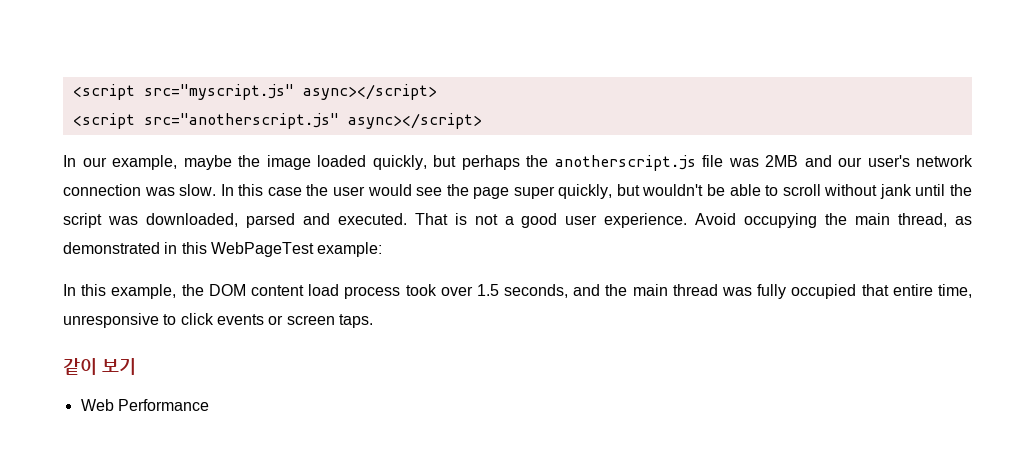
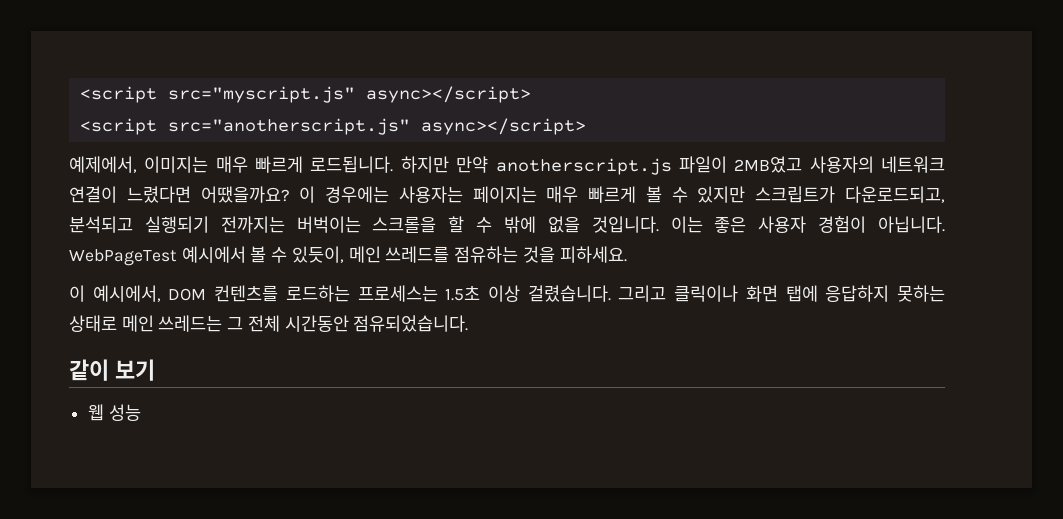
[63,155,973,171] [63,184,973,199] [63,213,973,228] [63,242,383,257] [63,284,972,299] [63,313,373,328] In our example, maybe the image loaded quickly, but perhaps the anotherscript.js file was 2MB and our user's network connection was slow. In this case the user would see the page super quickly, but wouldn't be able to scroll without jank until the script was downloaded, parsed and executed. That is not a good user experience. Avoid occupying the main thread, as demonstrated in this WebPageTest example: // In this example, the DOM content load process took over 1.5 seconds, and the main thread was fully occupied that entire time, unresponsive to click events or screen taps. -> [69,156,946,175] [69,186,945,203] [69,216,945,233] [69,246,627,266] [69,285,945,302] [69,315,469,332] 예제에서, 이미지는 매우 빠르게 로드됩니다. 하지만 만약 anotherscript.js 파일이 2MB였고 사용자의 네트워크 연결이 느렸다면 어땠을까요? 이 경우에는 사용자는 페이지는 매우 빠르게 볼 수 있지만 스크립트가 다운로드되고, 분석되고 실행되기 전까지는 버벅이는 스크롤을 할 수 밖에 없을 것입니다. 이는 좋은 사용자 경험이 아닙니다. WebPageTest 예시에서 볼 수 있듯이, 메인 쓰레드를 점유하는 것을 피하세요. // 이 예시에서, DOM 컨텐츠를 로드하는 프로세스는 1.5초 이상 걸렸습니다. 그리고 클릭이나 화면 탭에 응답하지 못하는 상태로 메인 쓰레드는 그 전체 시간동안 점유되었습니다.
[80,399,209,411] Web Performance -> [88,404,141,421] 웹 성능

